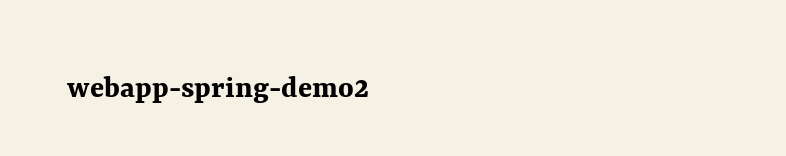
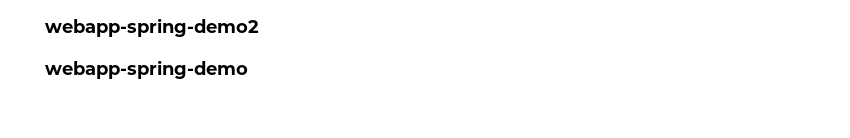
(369, 89) none -> [45,60,248,79] // webapp-spring-demo

